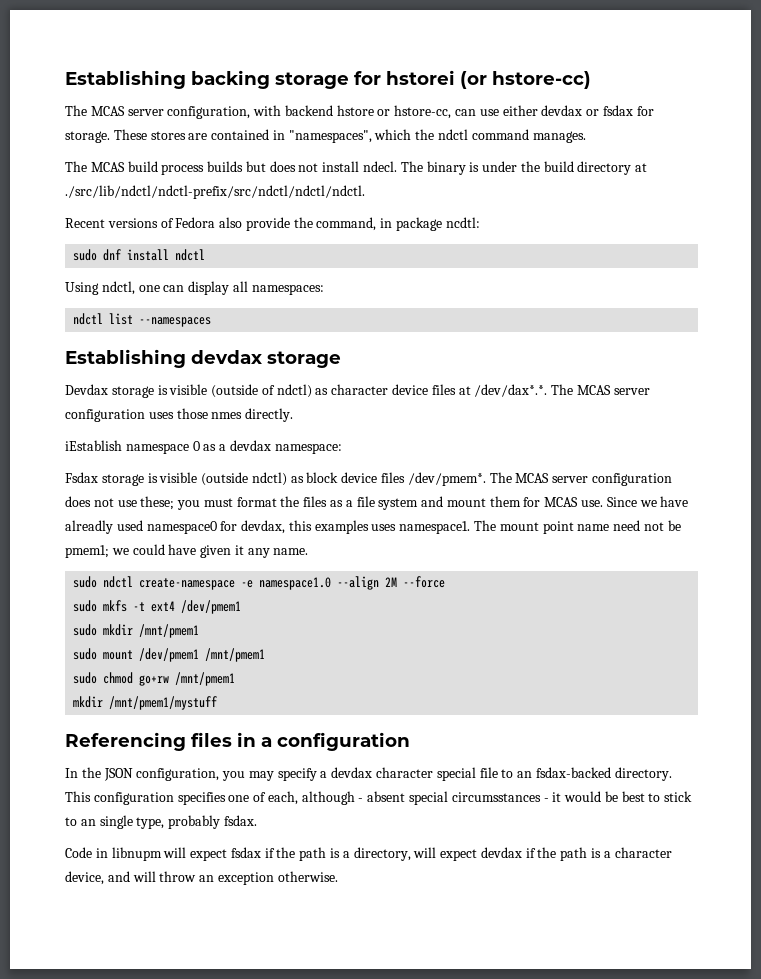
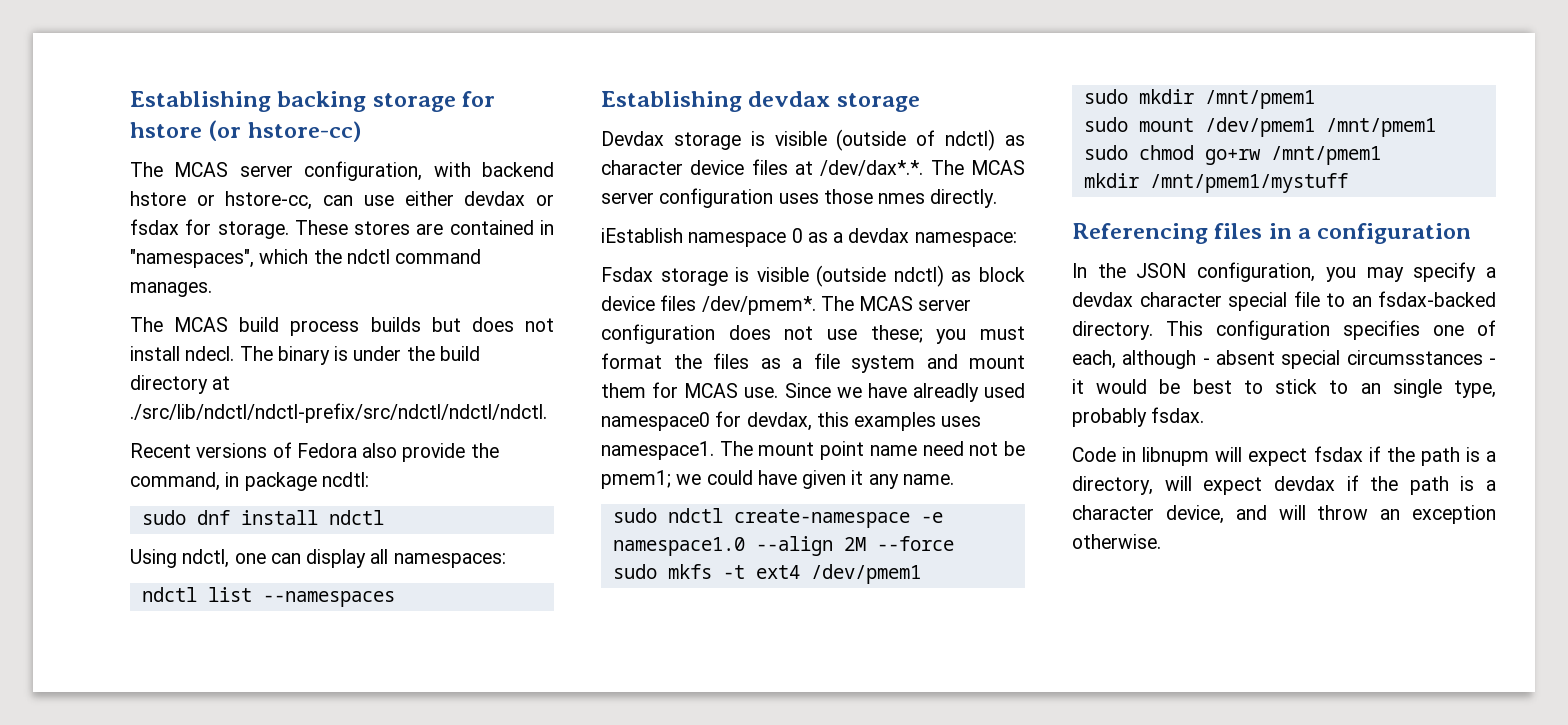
[386,70,455,85] hstorei -> [130,122,202,138] hstore

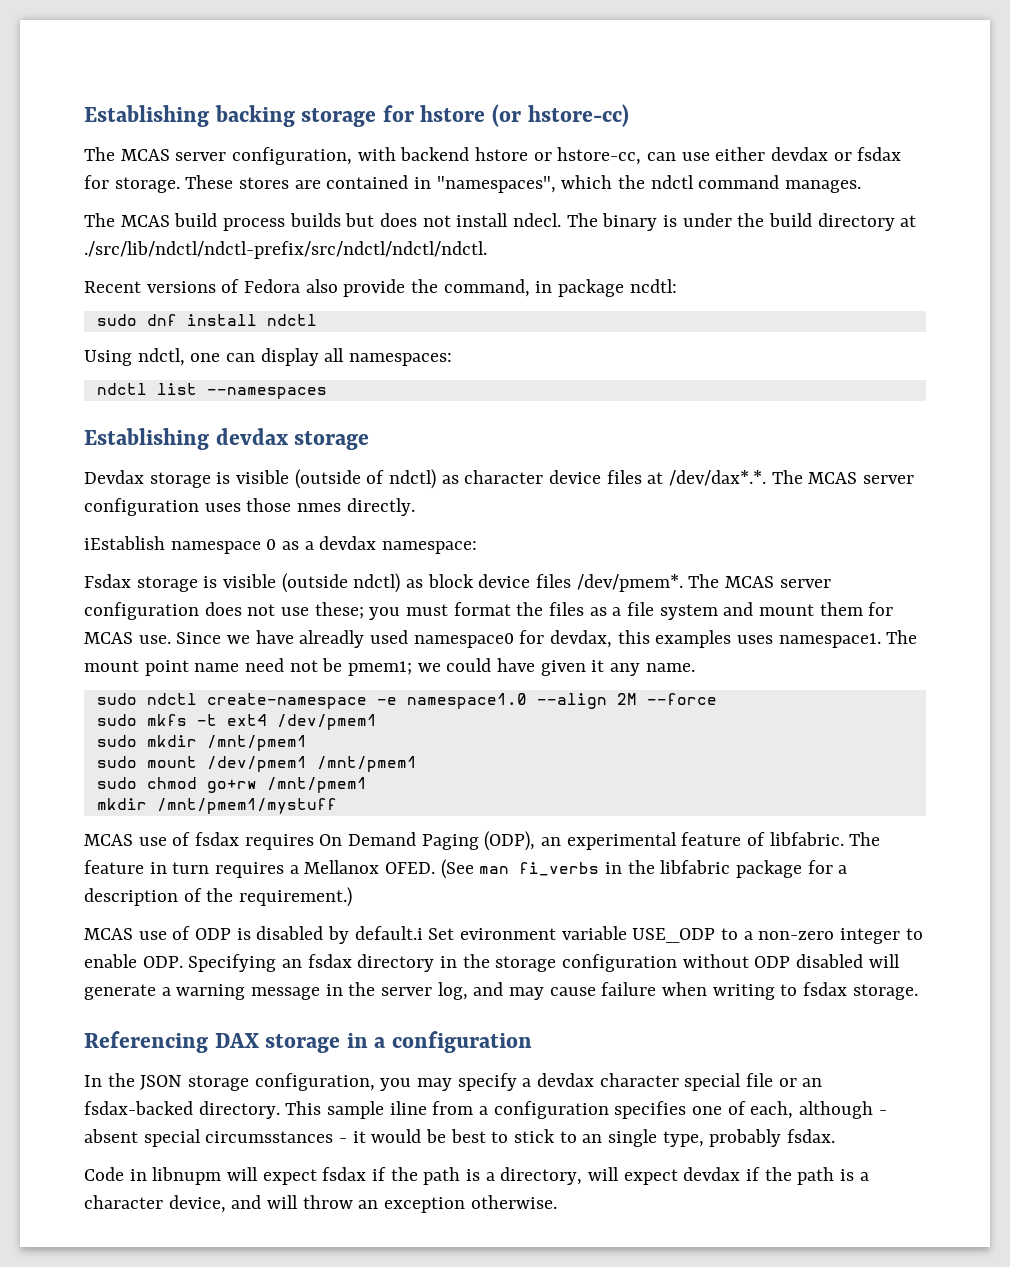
(1348, 183) none -> [84,831,881,851] [84,859,848,879] [84,887,353,907] [84,926,923,944] [84,954,900,972] [84,982,918,1000] // MCAS use of fsdax requires On Demand Paging (ODP), an experimental feature of libfabric. The feature in turn requires a Mellanox OFED. (See man fi_verbs in the libfabric package for a description of the requirement.) // MCAS use of ODP is disabled by default.i Set evironment variable USE_ODP to a non-zero integer to enable ODP. Specifying an fsdax directory in the storage configuration without ODP disabled will generate a warning message in the server log, and may cause failure when writing to fsdax storage.
[1214,223,1263,239] files -> [214,1033,341,1053] DAX storage
(1187, 270) none -> [188,1075,250,1091] storage
[1326,293,1345,307] to -> [778,1078,797,1087] or
(1203, 328) none -> [327,1101,489,1119] sample iline from a

